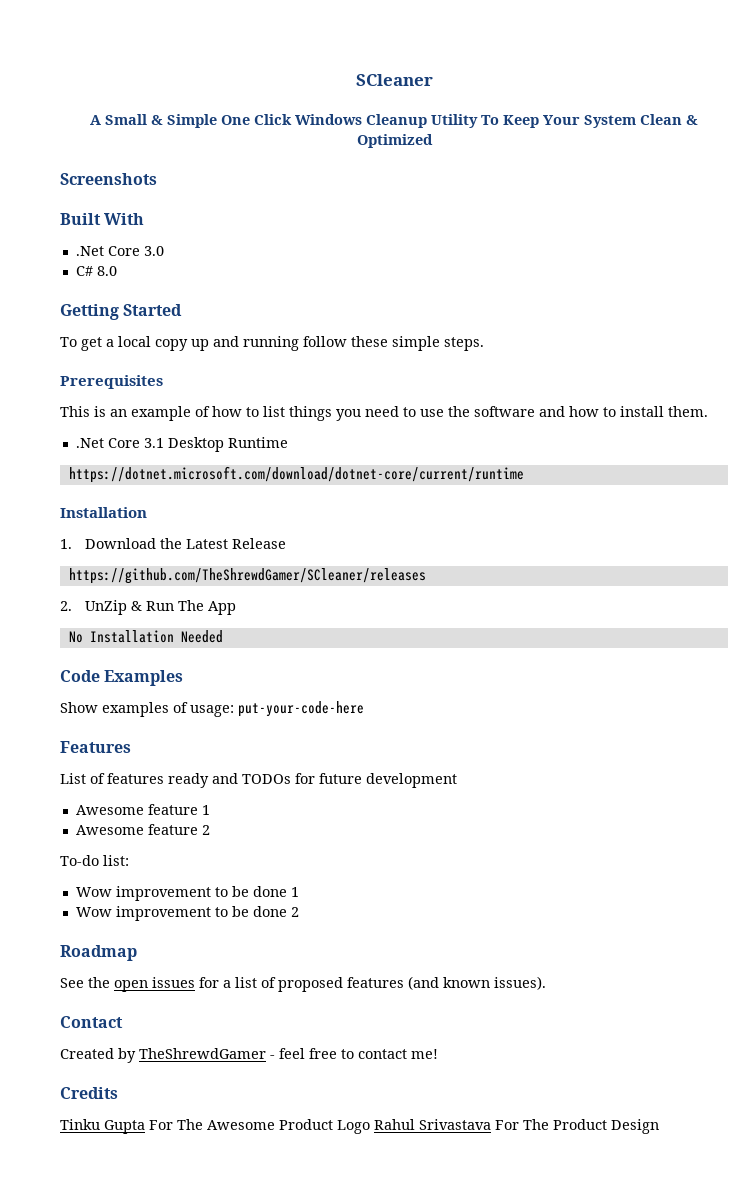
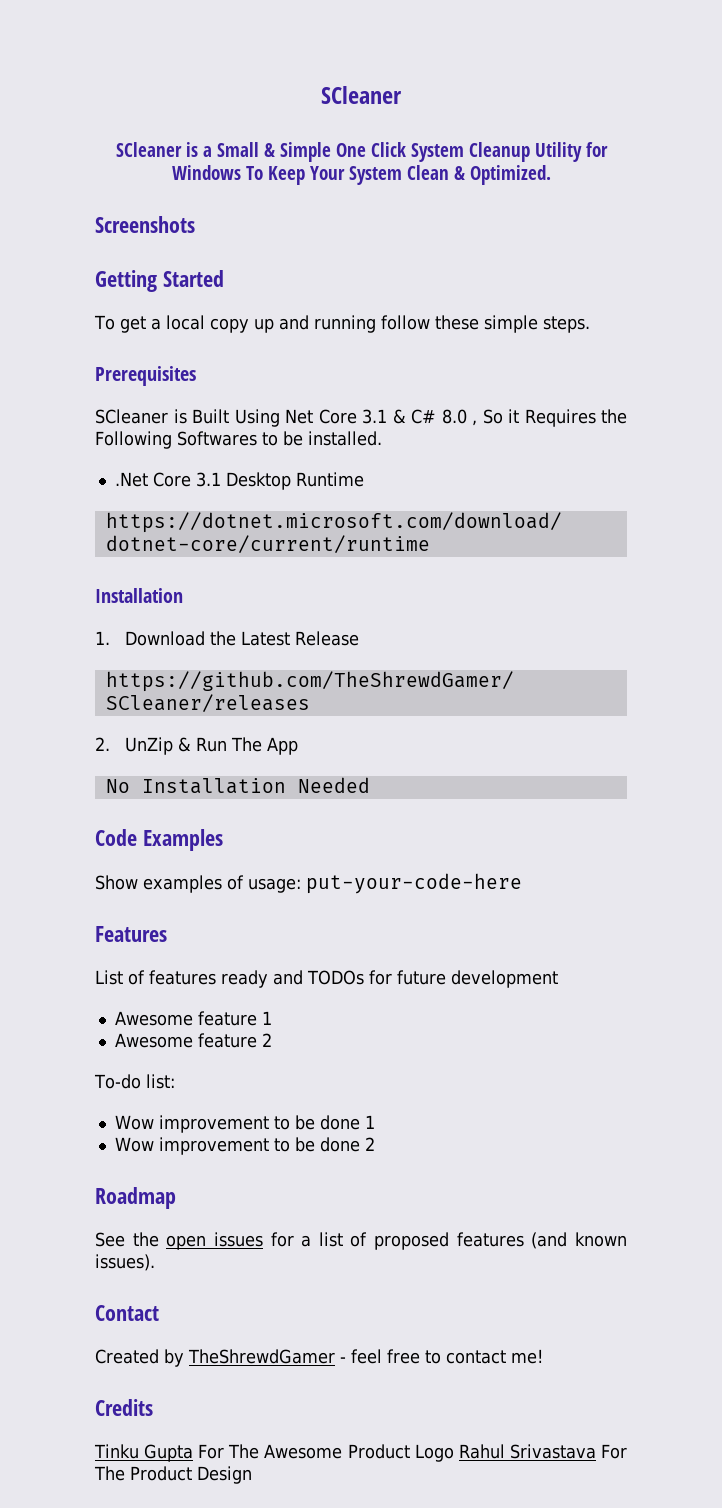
[90,115,101,125] A -> [115,142,212,157] SCleaner is a
[295,114,362,125] Windows -> [410,143,464,162] System
(478, 121) none -> [585,142,608,157] [171,165,241,180] for Windows
[356,134,433,148] Optimized -> [469,165,551,185] Optimized.
[60,213,145,225] [75,246,164,256] [75,266,117,276] // Built With // .Net Core 3.0 // C# 8.0 -> (195, 224) none
[60,406,708,421] This is an example of how to list things you need to use the software and how to install them. -> [95,409,627,427] [95,431,382,449] SCleaner is Built Using Net Core 3.1 & C# 8.0 , So it Requires the Following Softwares to be installed.

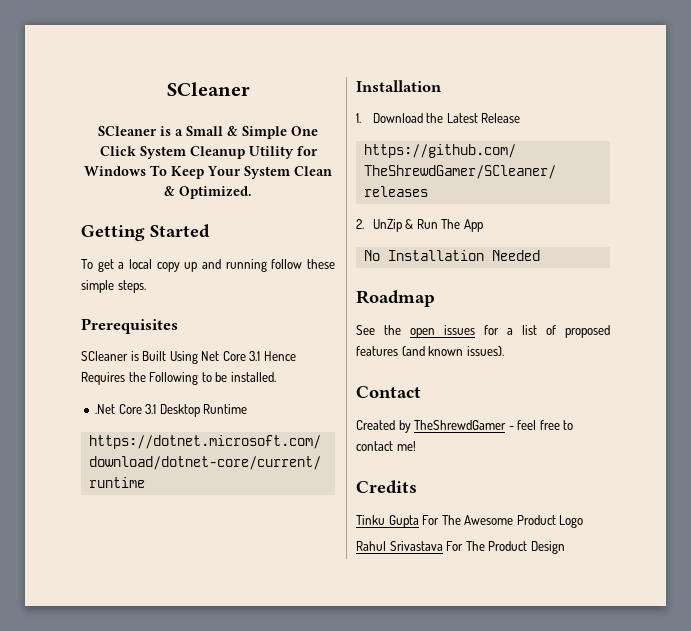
[95,216,195,233] // Screenshots -> (252, 192) none
[392,409,520,426] & C# 8.0 , So it -> [263,351,296,361] Hence
[177,431,257,446] Softwares -> (199, 378) none
[95,829,223,851] [95,873,522,894] [95,926,167,942] [95,970,558,988] [114,1011,272,1026] [114,1033,272,1048] [94,1074,175,1089] [114,1115,375,1133] [114,1137,375,1155] // Code Examples // Show examples of usage: put-your-code-here // Features // List of features ready and TODOs for future development // Awesome feature 1 // Awesome feature 2 // To-do list: // Wow improvement to be done 1 // Wow improvement to be done 2 -> (540, 255) none
(454, 1453) none -> (584, 521) //

